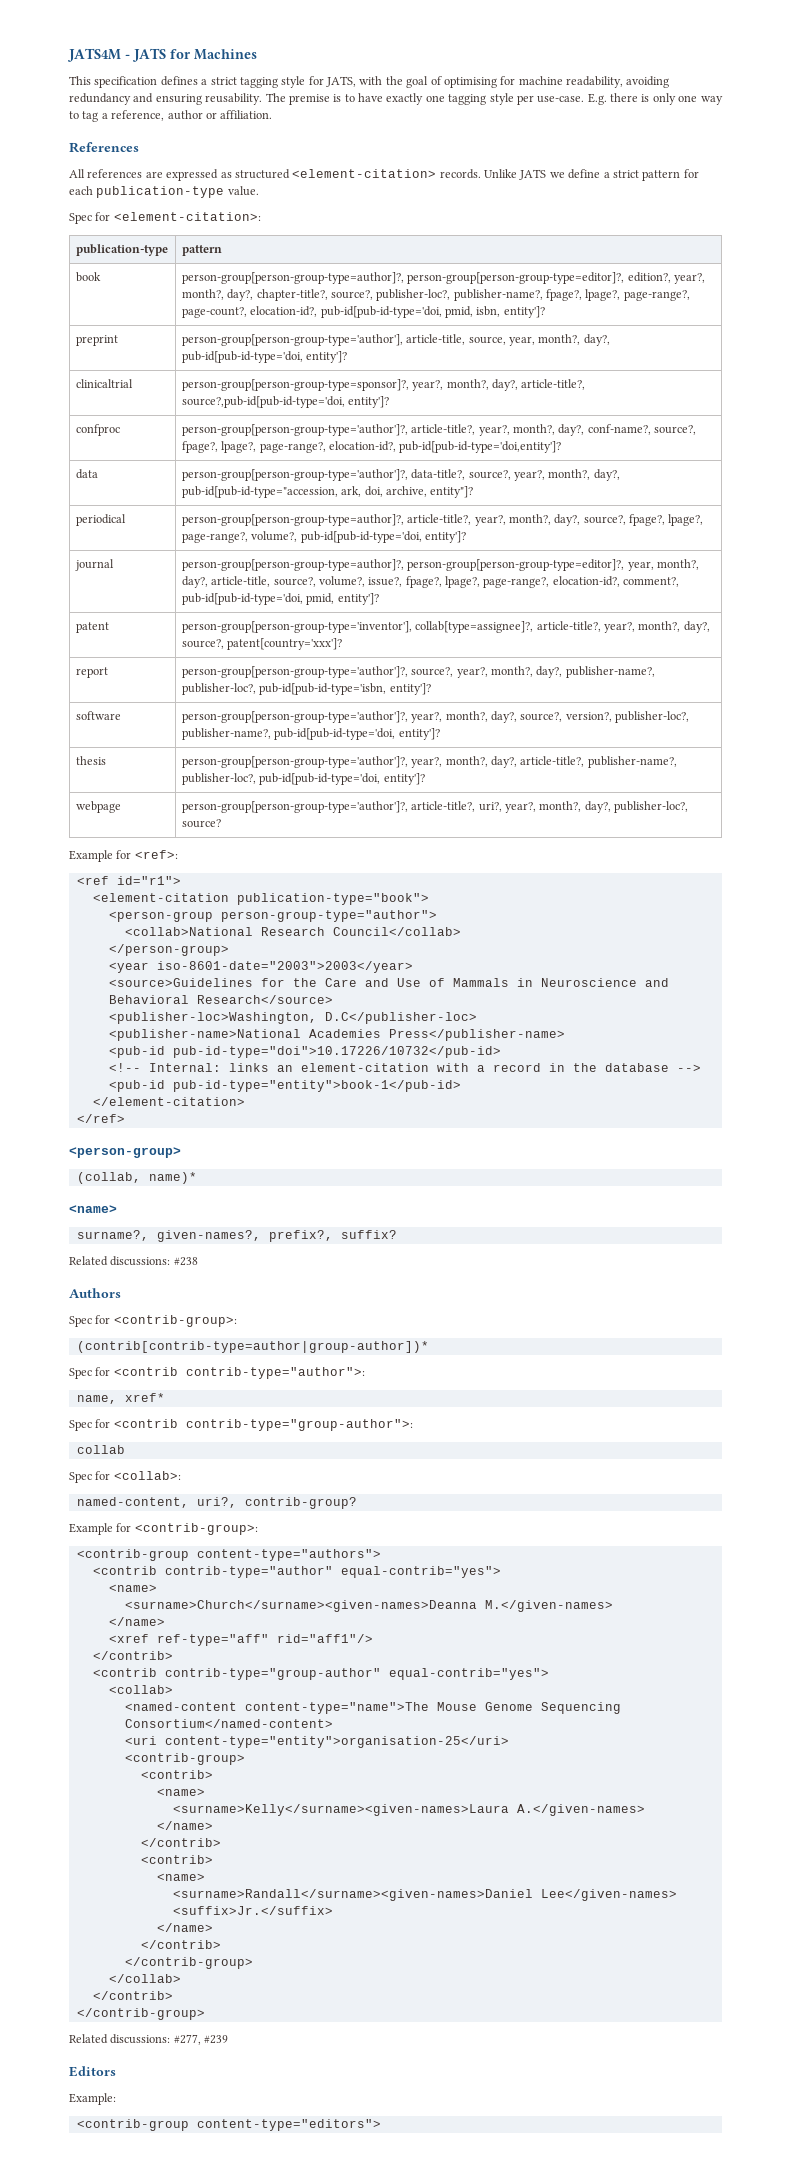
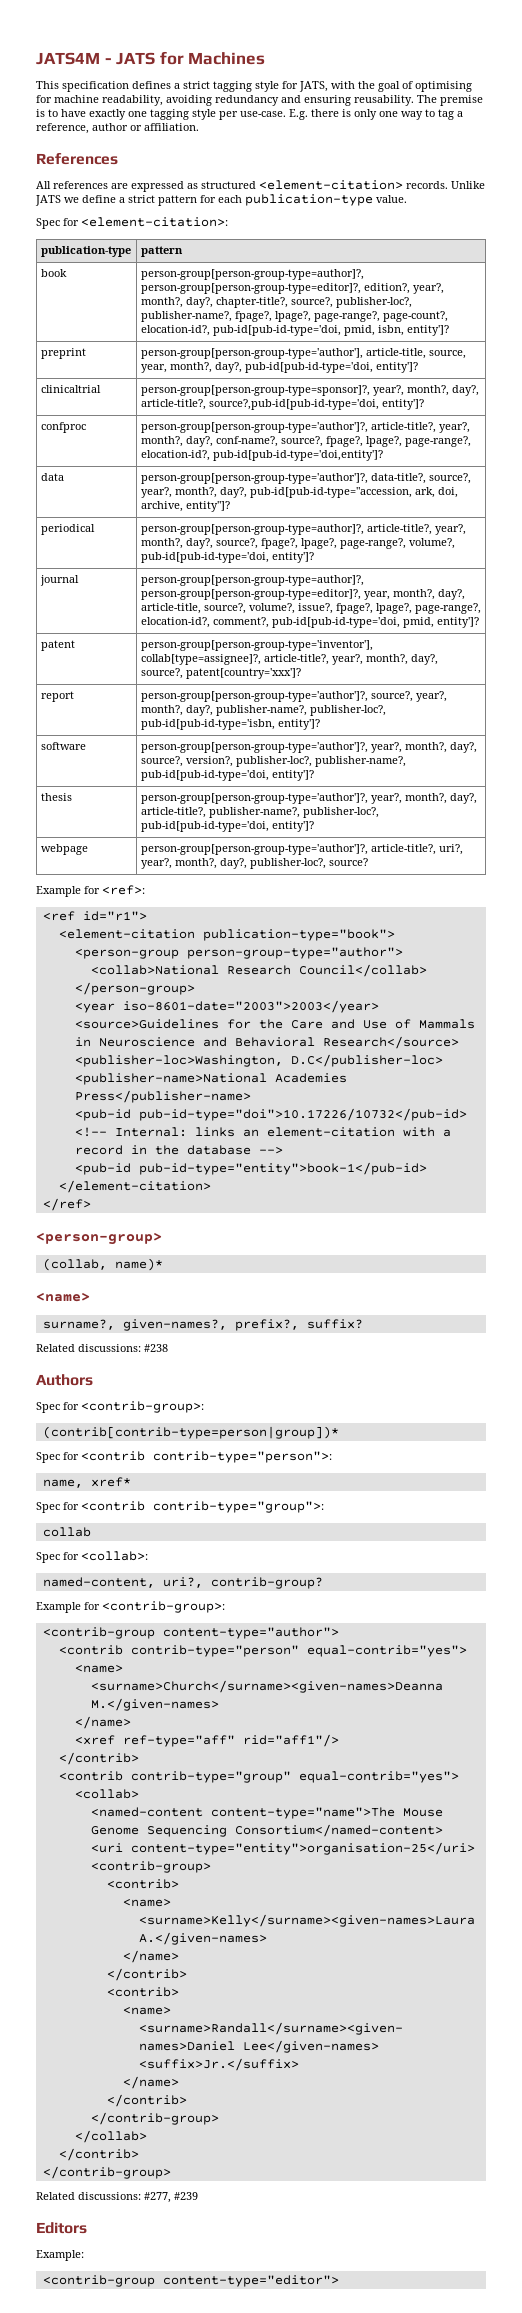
[76,1341,429,1353] [69,1367,365,1379] (contrib[contrib-type=author|group-author])* // Spec for <contrib contrib-type="author">: -> [42,1426,339,1439] [36,1451,332,1463] (contrib[contrib-type=person|group])* // Spec for <contrib contrib-type="person">:
[185,1419,413,1431] contrib-type="group-author">: -> [153,1501,324,1513] contrib-type="group">:
[196,1549,381,1561] [92,1566,333,1578] content-type="authors"> // <contrib contrib-type="author" -> [162,1627,339,1639] [58,1645,299,1657] content-type="author"> // <contrib contrib-type="person"
[164,1668,381,1680] contrib-type="group-author" -> [130,1771,291,1783] contrib-type="group"
[196,2119,381,2131] content-type="editors"> -> [162,2275,339,2287] content-type="editor">

